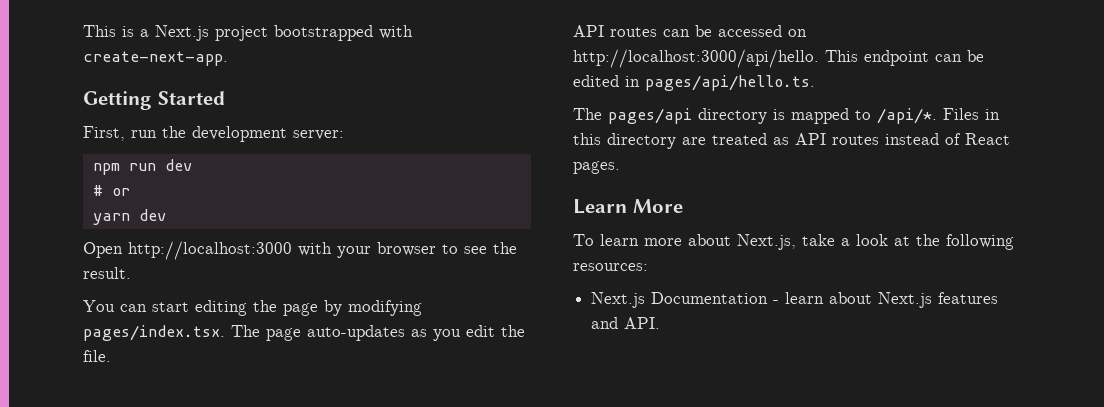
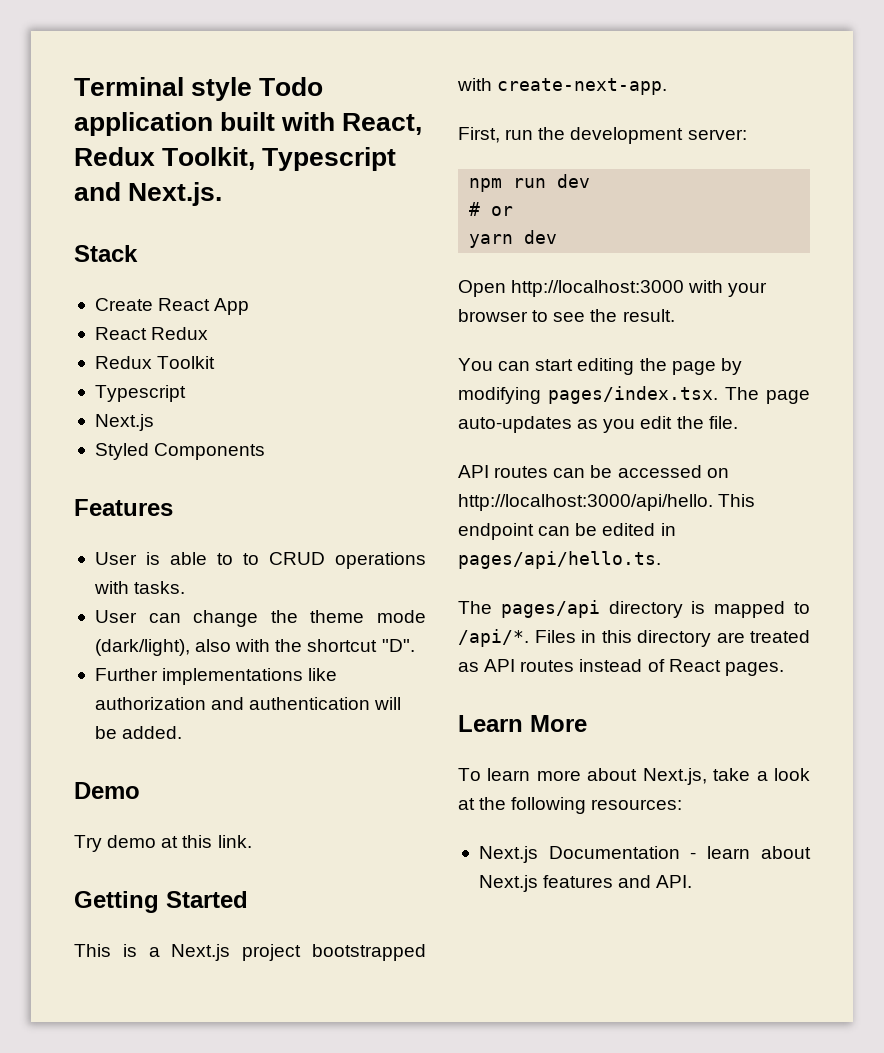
(83, 31) none -> [74,77,324,101] [74,112,423,136] [74,147,397,171] [74,182,223,206] [74,245,138,262] [94,298,250,315] [94,327,209,340] [94,356,216,369] [94,385,186,402] [94,414,154,431] [94,443,266,460] [74,499,173,516] [94,552,426,569] [93,581,186,594] [94,610,426,627] [94,639,415,656] [94,668,338,685] [94,697,402,710] [94,726,183,739] [74,782,140,799] [74,835,252,852] [74,891,248,913] Terminal style Todo application built with React, Redux Toolkit, Typescript and Next.js. // Stack // Create React App // React Redux // Redux Toolkit // Typescript // Next.js // Styled Components // Features // User is able to to CRUD operations with tasks. // User can change the theme mode (dark/light), also with the shortcut "D". // Further implementations like authorization and authentication will be added. // Demo // Try demo at this link. // Getting Started //
[83,91,225,110] // Getting Started -> (668, 86) none

